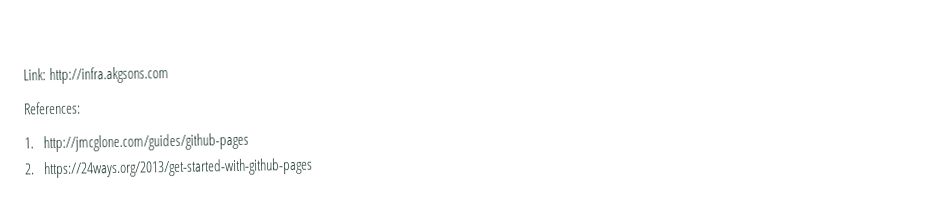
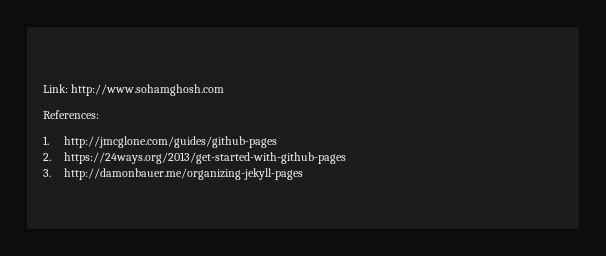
[49,66,170,85] http://infra.akgsons.com -> [71,84,225,96] http://www.sohamghosh.com
(313, 168) none -> [43,168,303,180] // 3. http://damonbauer.me/organizing-jekyll-pages

